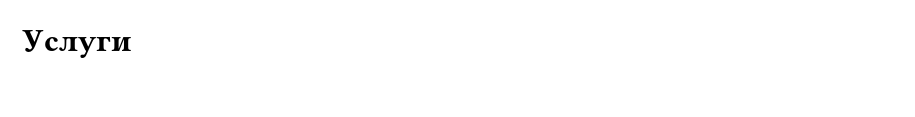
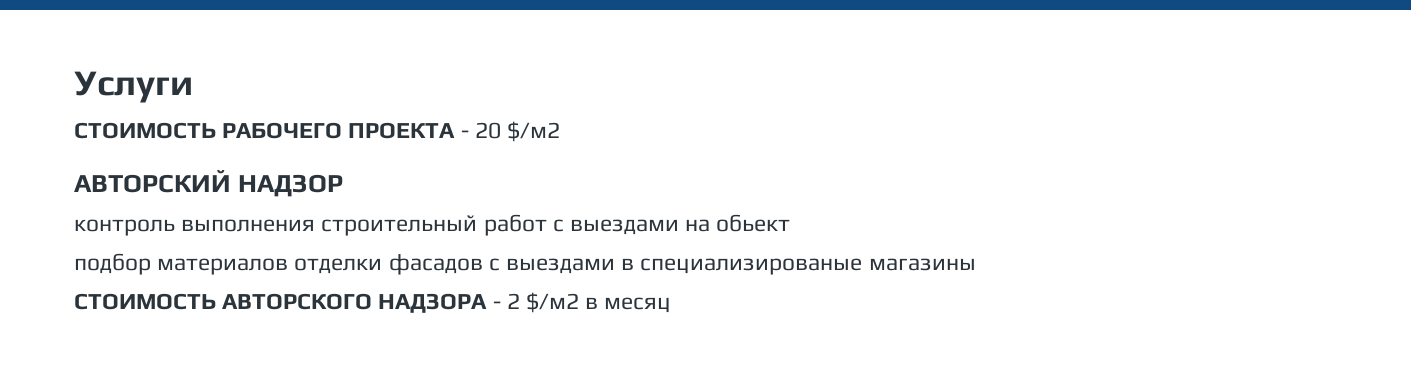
(132, 44) none -> [74,121,561,142] [74,170,344,197] [74,214,791,236] [74,253,976,275] [74,292,672,313] // СТОИМОСТЬ РАБОЧЕГО ПРОЕКТА - 20 $/м2 // АВТОРСКИЙ НАДЗОР // контроль выполнения строительный работ с выездами на обьект // подбор материалов отделки фасадов с выездами в специализированые магазины // СТОИМОСТЬ АВТОРСКОГО НАДЗОРА - 2 $/м2 в месяц

